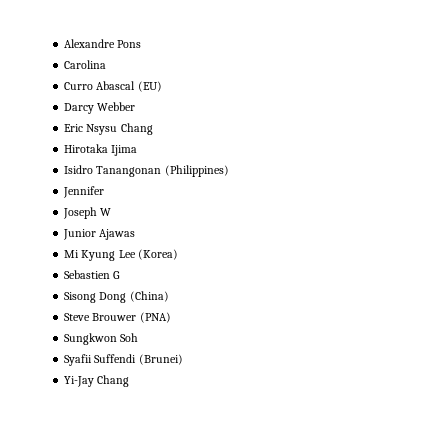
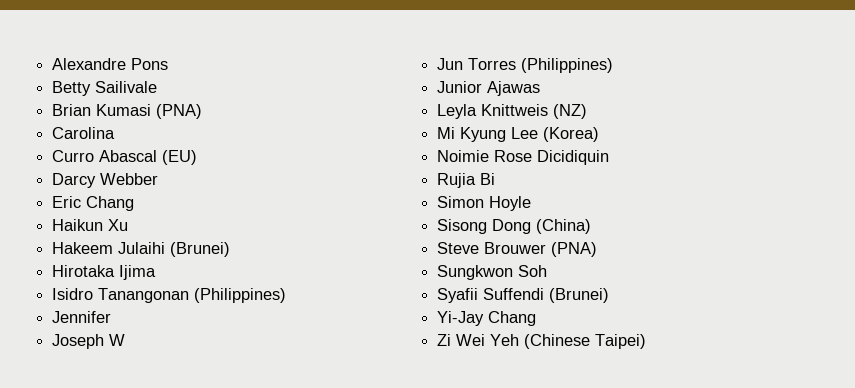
(142, 44) none -> [52,81,158,96] [52,104,203,119] // Betty Sailivale // Brian Kumasi (PNA)
[86,123,153,135] Nsysu Chang -> [86,196,135,211] [52,219,129,231] [52,242,231,257] Chang // Haikun Xu // Hakeem Julaihi (Brunei)
(112, 212) none -> [437,58,614,73] // Jun Torres (Philippines)
(136, 234) none -> [437,104,588,119] // Leyla Knittweis (NZ)
[64,270,121,279] Sebastien G -> [437,150,610,165] [437,173,496,188] [437,196,532,211] Noimie Rose Dicidiquin // Rujia Bi // Simon Hoyle
(130, 381) none -> [437,334,647,349] // Zi Wei Yeh (Chinese Taipei)

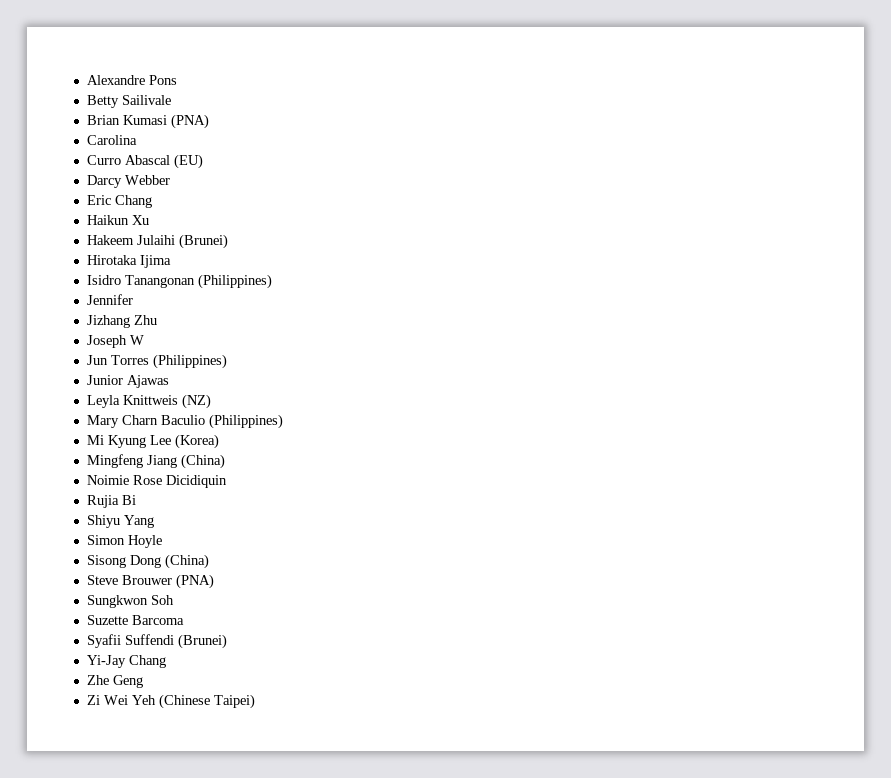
(112, 317) none -> [86,315,157,328] // Jizhang Zhu
(588, 111) none -> [86,414,283,429] // Mary Charn Baculio (Philippines)
(600, 134) none -> [86,454,225,469] // Mingfeng Jiang (China)
(496, 179) none -> [86,515,154,528] // Shiyu Yang
(548, 271) none -> [86,615,184,625] // Suzette Barcoma
(537, 318) none -> [86,675,143,688] // Zhe Geng

